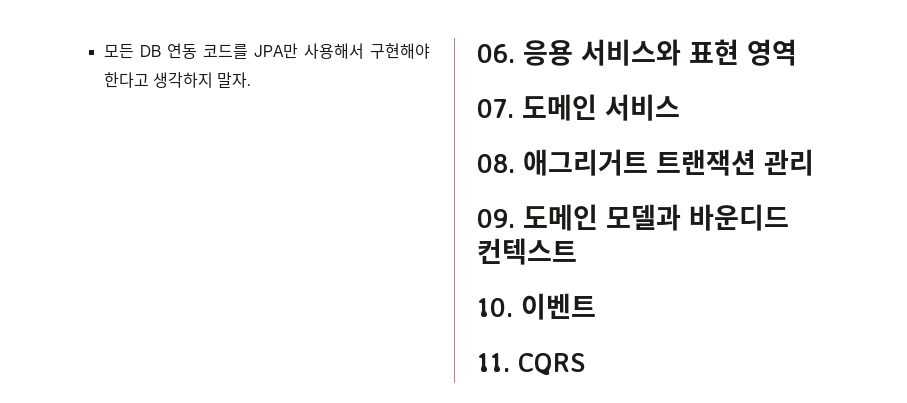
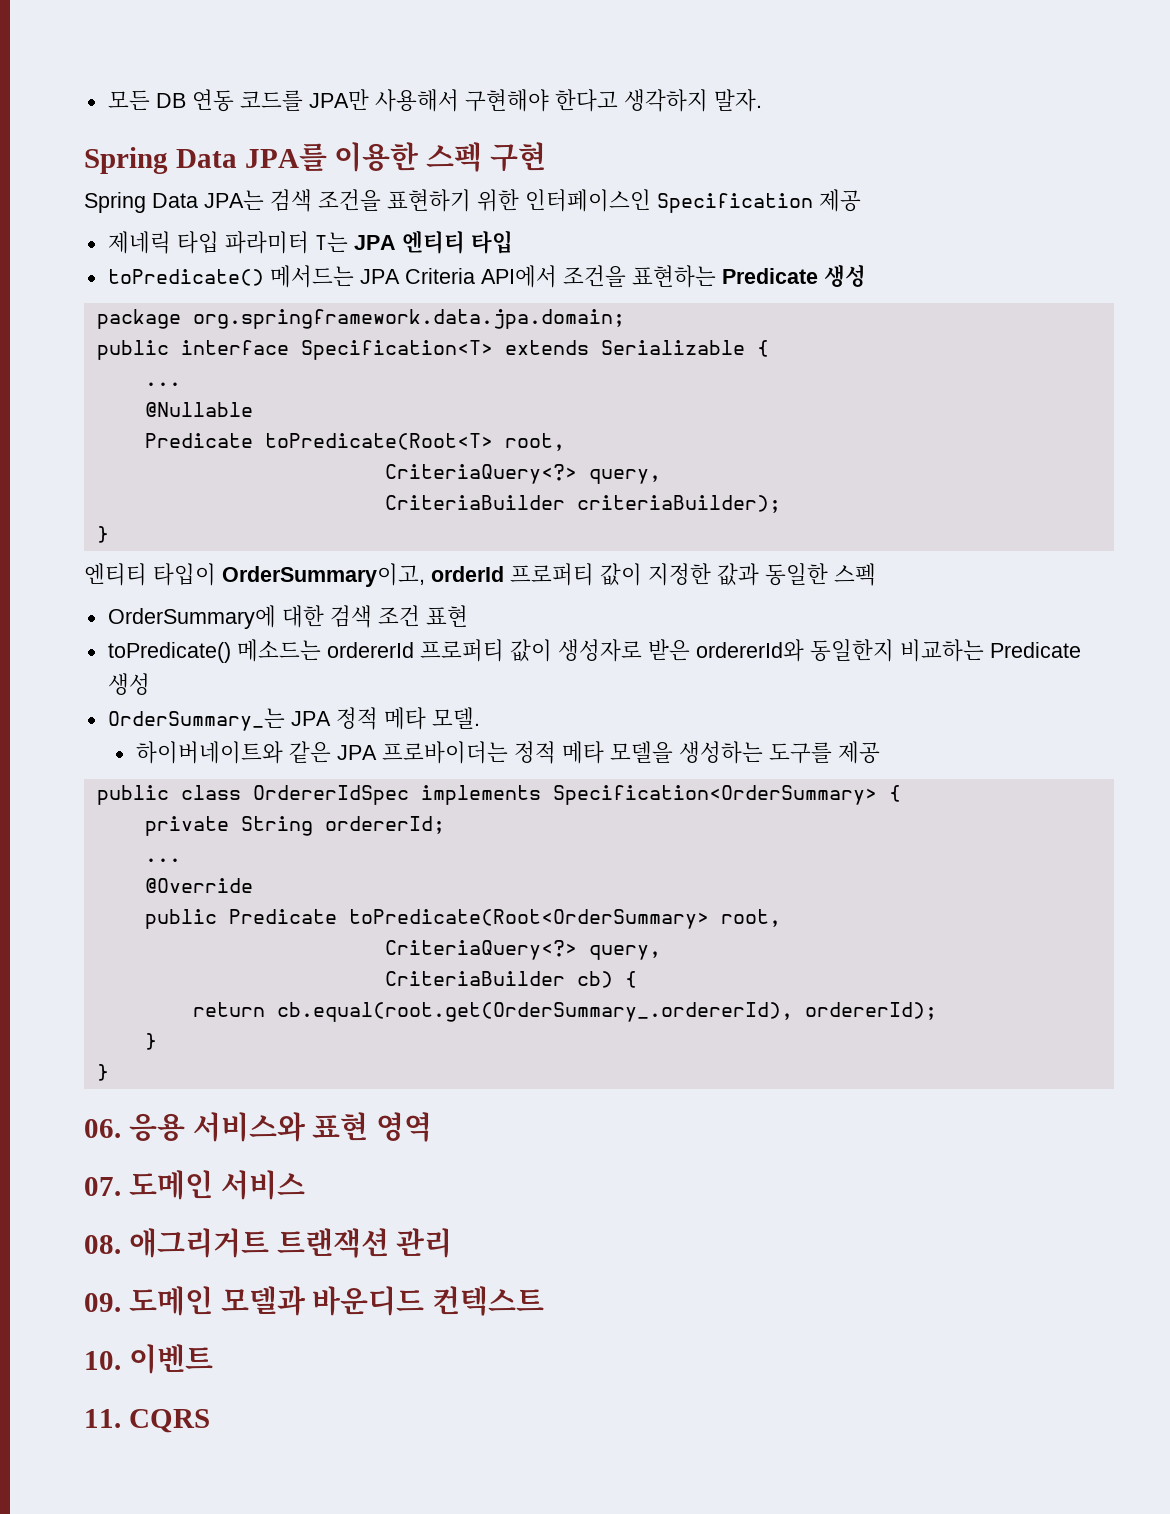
(252, 80) none -> [84,142,547,174] [84,189,861,213] [107,230,513,254] [107,265,866,288] [96,309,625,329] [96,340,769,360] [144,382,181,386] [144,402,253,417] [144,433,565,451] [384,464,661,484] [384,495,781,513] [96,526,109,543] [84,563,876,587] [107,605,468,629] [107,639,1081,663] [107,673,150,695] [107,707,480,731] [135,741,880,764] [96,785,901,805] [144,816,445,836] [144,858,181,862] [144,878,253,893] [144,909,781,929] [384,940,661,960] [384,971,637,988] [192,1002,937,1022] [144,1033,157,1050] [96,1064,109,1081] // Spring Data JPA를 이용한 스펙 구현 // Spring Data JPA는 검색 조건을 표현하기 위한 인터페이스인 Specification 제공 // 제네릭 타입 파라미터 T는 JPA 엔티티 타입 // toPredicate() 메서드는 JPA Criteria API에서 조건을 표현하는 Predicate 생성 // package org.springframework.data.jpa.domain; // public interface Specification<T> extends Serializable { // ... // @Nullable // Predicate toPredicate(Root<T> root, // CriteriaQuery<?> query, // CriteriaBuilder criteriaBuilder); // } // 엔티티 타입이 OrderSummary이고, orderId 프로퍼티 값이 지정한 값과 동일한 스펙 // OrderSummary에 대한 검색 조건 표현 // toPredicate() 메소드는 ordererId 프로퍼티 값이 생성자로 받은 ordererId와 동일한지 비교하는 Predicate 생성 // OrderSummary_는 JPA 정적 메타 모델. // 하이버네이트와 같은 JPA 프로바이더는 정적 메타 모델을 생성하는 도구를 제공 // public class OrdererIdSpec implements Specification<OrderSummary> { // private String ordererId; // ... // @Override // public Predicate toPredicate(Root<OrderSummary> root, // CriteriaQuery<?> query, // CriteriaBuilder cb) { // return cb.equal(root.get(OrderSummary_.ordererId), ordererId); // } // }

